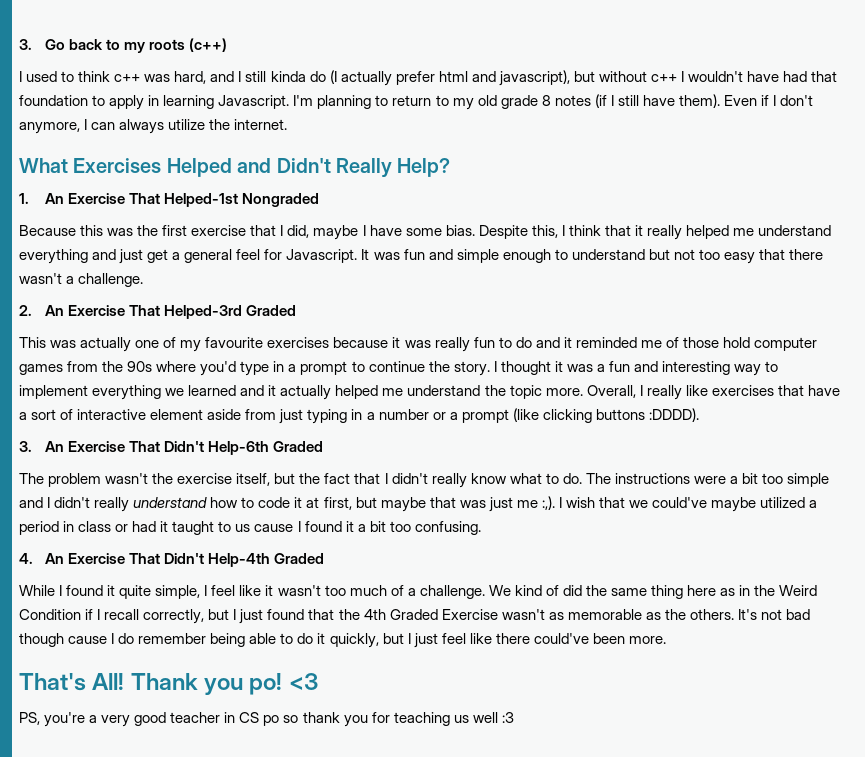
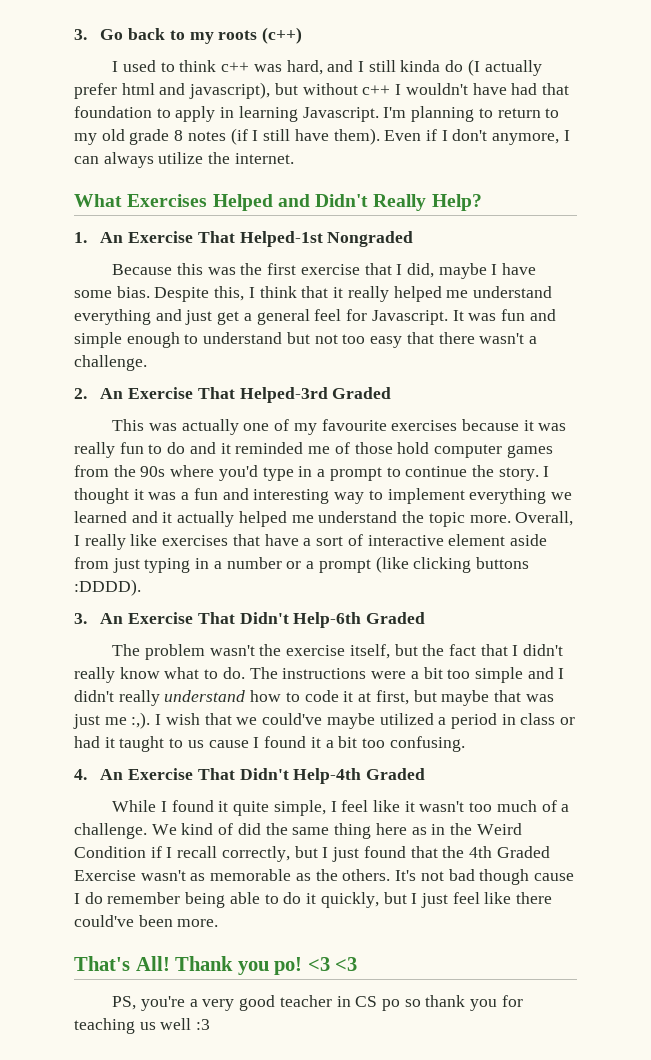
(318, 681) none -> [335,957,358,971] <3

